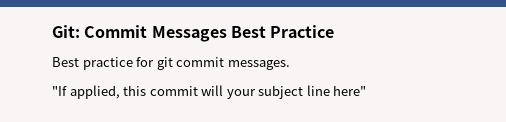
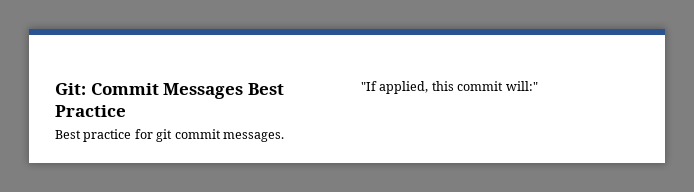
[201,85,367,99] will your subject line here" -> [505,81,538,91] will:"

